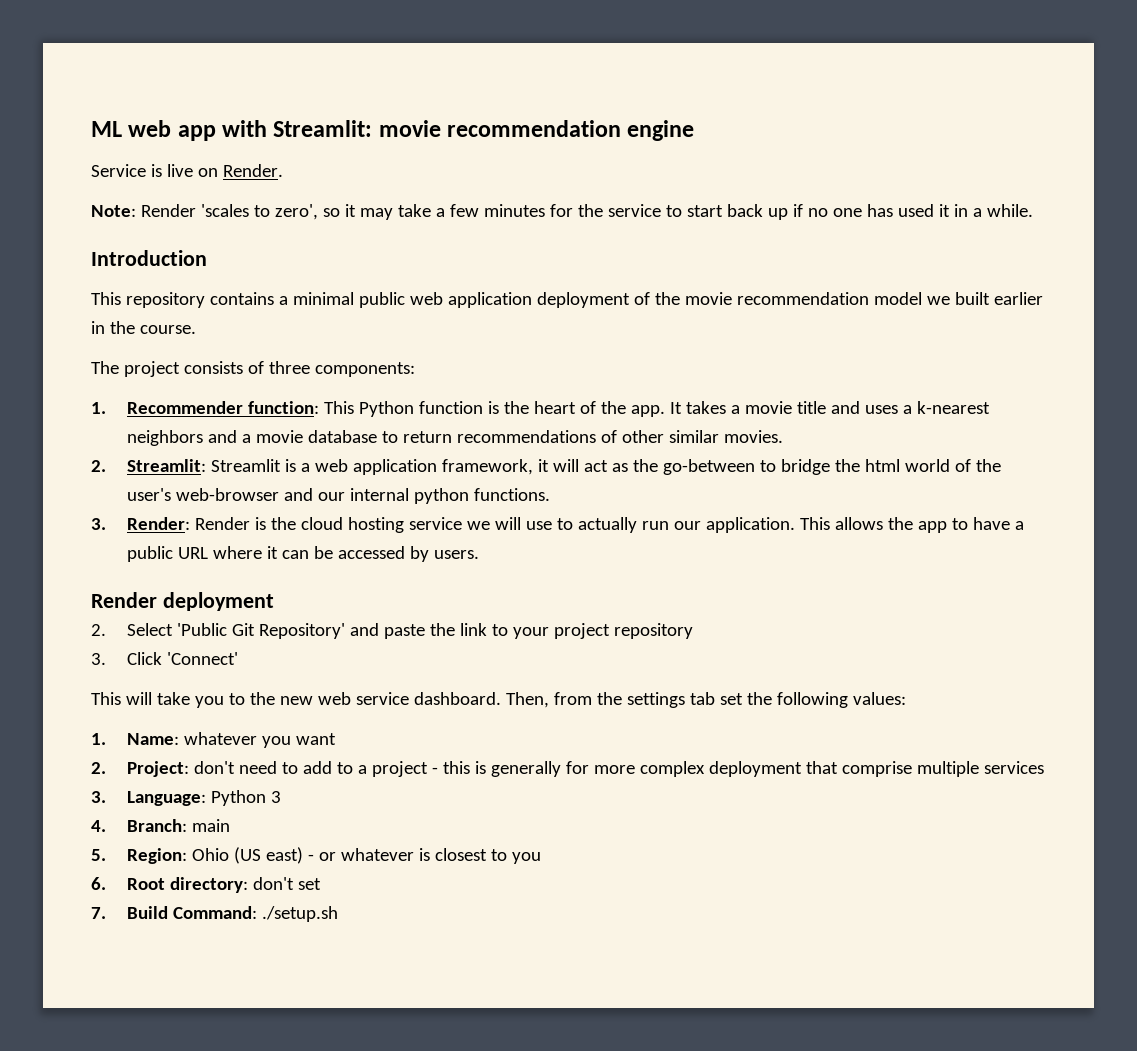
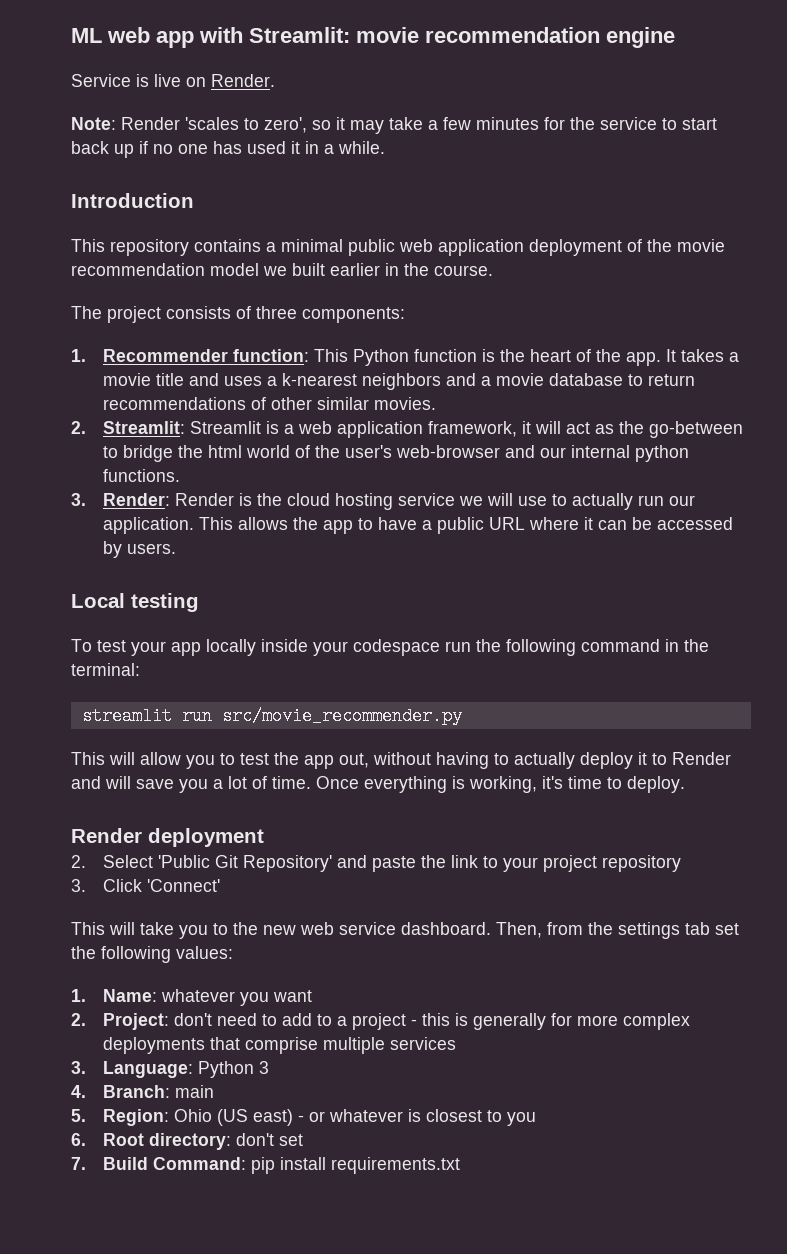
(480, 554) none -> [71,593,199,612] [71,639,709,656] [71,663,140,676] [81,707,462,725] [71,752,731,769] [71,776,685,793] // Local testing // To test your app locally inside your codespace run the following command in the terminal: // streamlit run src/movie_recommender.py // This will allow you to test the app out, without having to actually deploy it to Render and will save you a lot of time. Once everything is working, it's time to deploy.
[709,761,803,777] deployment -> [102,1037,205,1054] deployments
[262,906,339,922] ./setup.sh -> [250,1157,460,1174] pip install requirements.txt

